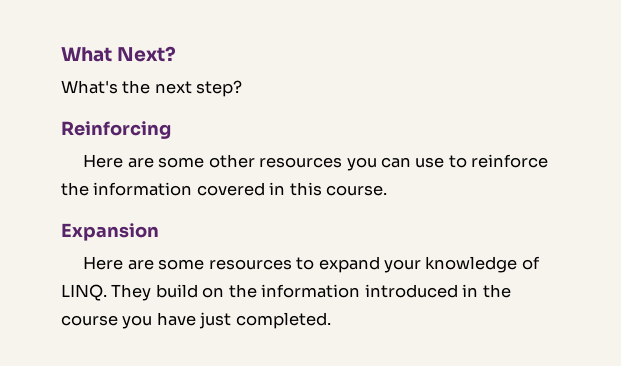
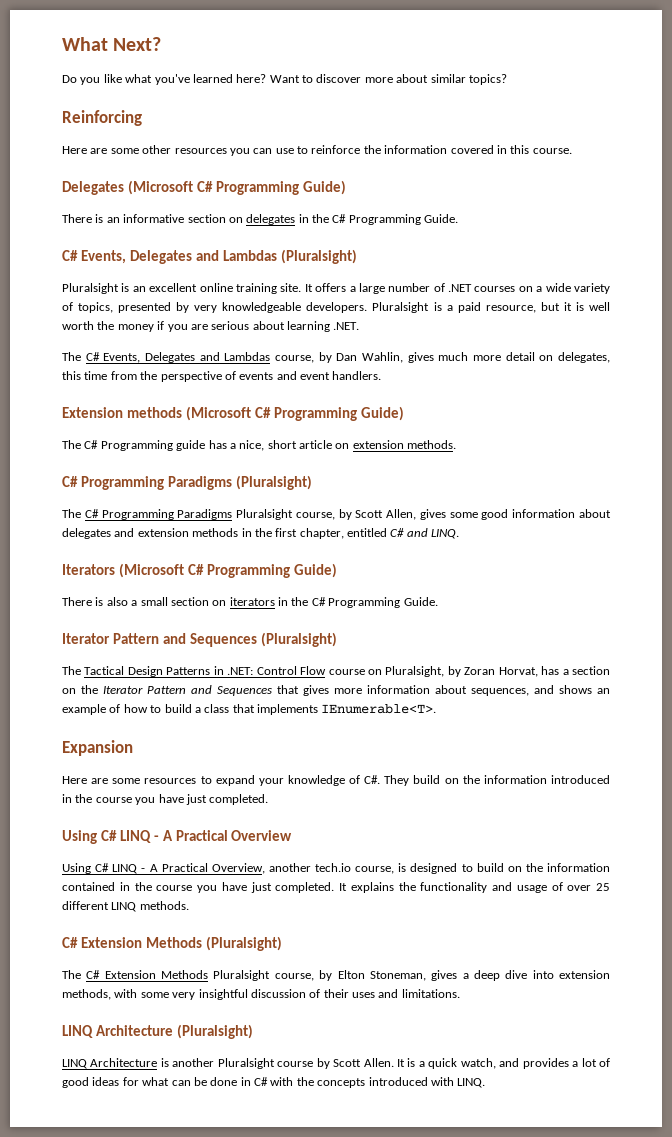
[61,80,243,97] What's the next step? -> [62,74,507,85] Do you like what you've learned here? Want to discover more about similar topics?
(388, 190) none -> [62,180,346,195] [62,214,459,225] [62,249,357,264] [62,283,611,294] [62,302,610,313] [62,321,360,332] [62,352,611,363] [62,371,382,382] [62,406,404,421] [62,440,457,451] [62,475,312,490] [62,509,611,520] [62,528,460,539] [62,563,337,578] [62,597,438,608] [62,632,337,647] [62,666,610,677] [62,685,610,696] [62,704,437,715] // Delegates (Microsoft C# Programming Guide) // There is an informative section on delegates in the C# Programming Guide. // C# Events, Delegates and Lambdas (Pluralsight) // Pluralsight is an excellent online training site. It offers a large number of .NET courses on a wide variety of topics, presented by very knowledgeable developers. Pluralsight is a paid resource, but it is well worth the money if you are serious about learning .NET. // The C# Events, Delegates and Lambdas course, by Dan Wahlin, gives much more detail on delegates, this time from the perspective of events and event handlers. // Extension methods (Microsoft C# Programming Guide) // The C# Programming guide has a nice, short article on extension methods. // C# Programming Paradigms (Pluralsight) // The C# Programming Paradigms Pluralsight course, by Scott Allen, gives some good information about delegates and extension methods in the first chapter, entitled C# and LINQ. // Iterators (Microsoft C# Programming Guide) // There is also a small section on iterators in the C# Programming Guide. // Iterator Pattern and Sequences (Pluralsight) // The Tactical Design Patterns in .NET: Control Flow course on Pluralsight, by Zoran Horvat, has a section on the Iterator Pattern and Sequences that gives more information about sequences, and shows an example of how to build a class that implements IEnumerable<T>.
[61,284,107,301] LINQ. -> [364,775,381,784] C#.
(331, 320) none -> [62,830,293,844] [62,863,610,874] [62,882,610,893] [62,901,189,912] [62,936,282,951] [62,970,610,981] [62,989,460,1000] [62,1024,253,1039] [62,1058,611,1069] [62,1077,486,1088] // Using C# LINQ - A Practical Overview // Using C# LINQ - A Practical Overview, another tech.io course, is designed to build on the information contained in the course you have just completed. It explains the functionality and usage of over 25 different LINQ methods. // C# Extension Methods (Pluralsight) // The C# Extension Methods Pluralsight course, by Elton Stoneman, gives a deep dive into extension methods, with some very insightful discussion of their uses and limitations. // LINQ Architecture (Pluralsight) // LINQ Architecture is another Pluralsight course by Scott Allen. It is a quick watch, and provides a lot of good ideas for what can be done in C# with the concepts introduced with LINQ.

